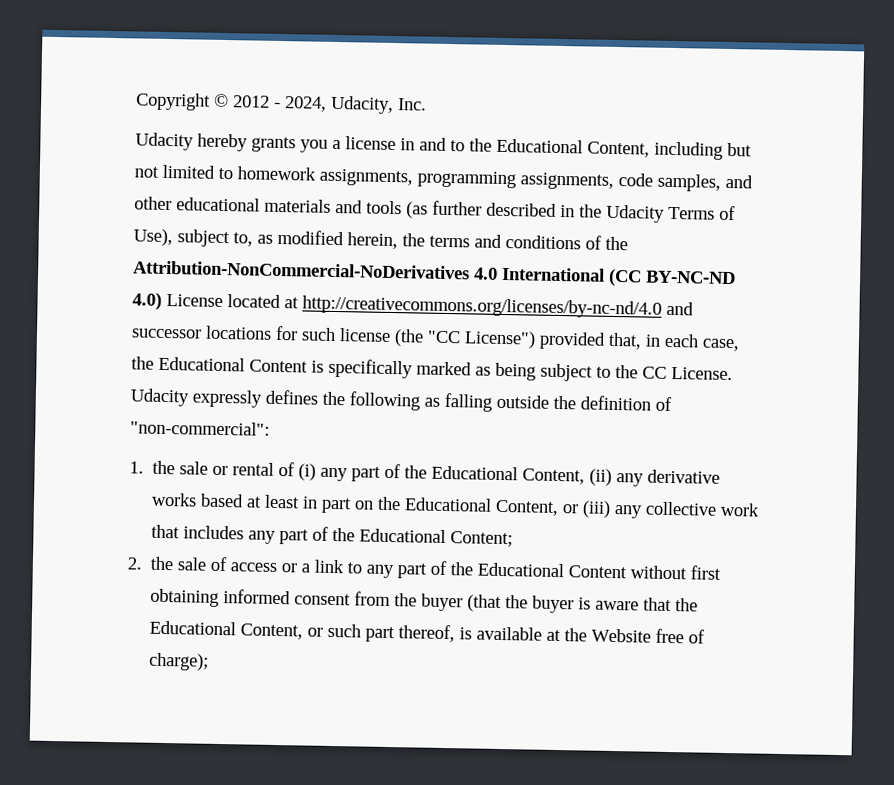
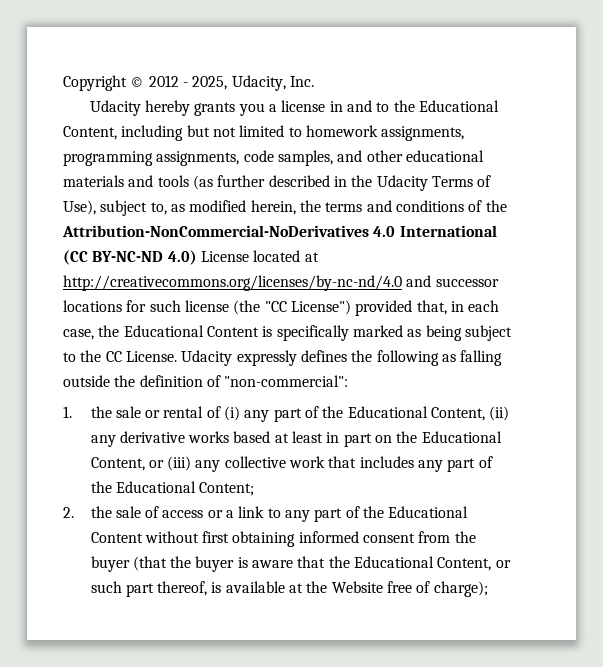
[284,96,327,112] 2024, -> [192,76,228,90] 2025,

